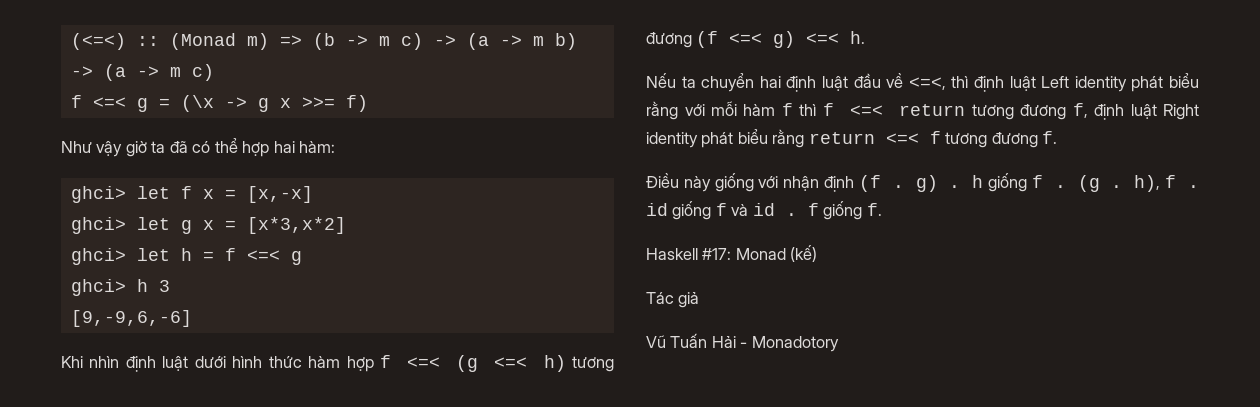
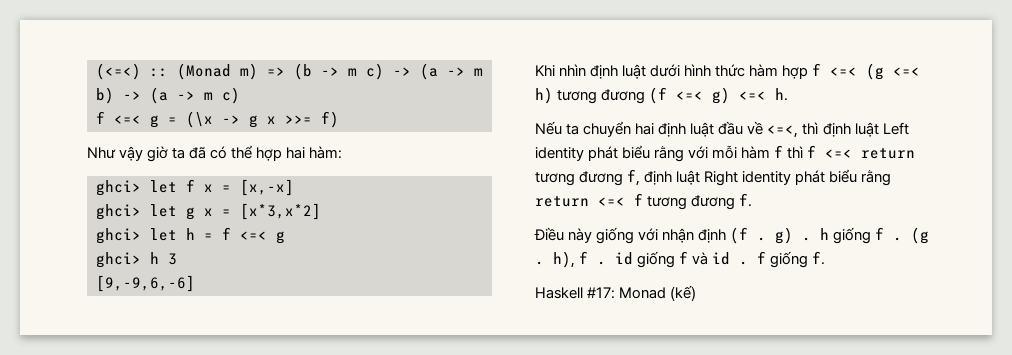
[646,292,700,308] [646,333,839,352] // Tác giả // Vũ Tuấn Hải - Monadotory -> (697, 293) none

